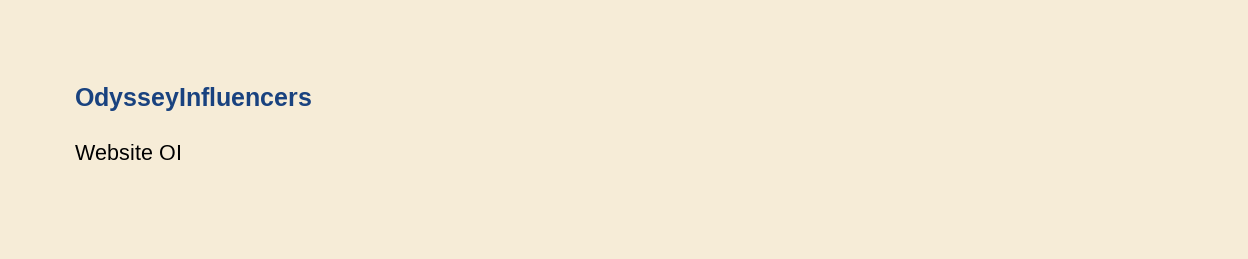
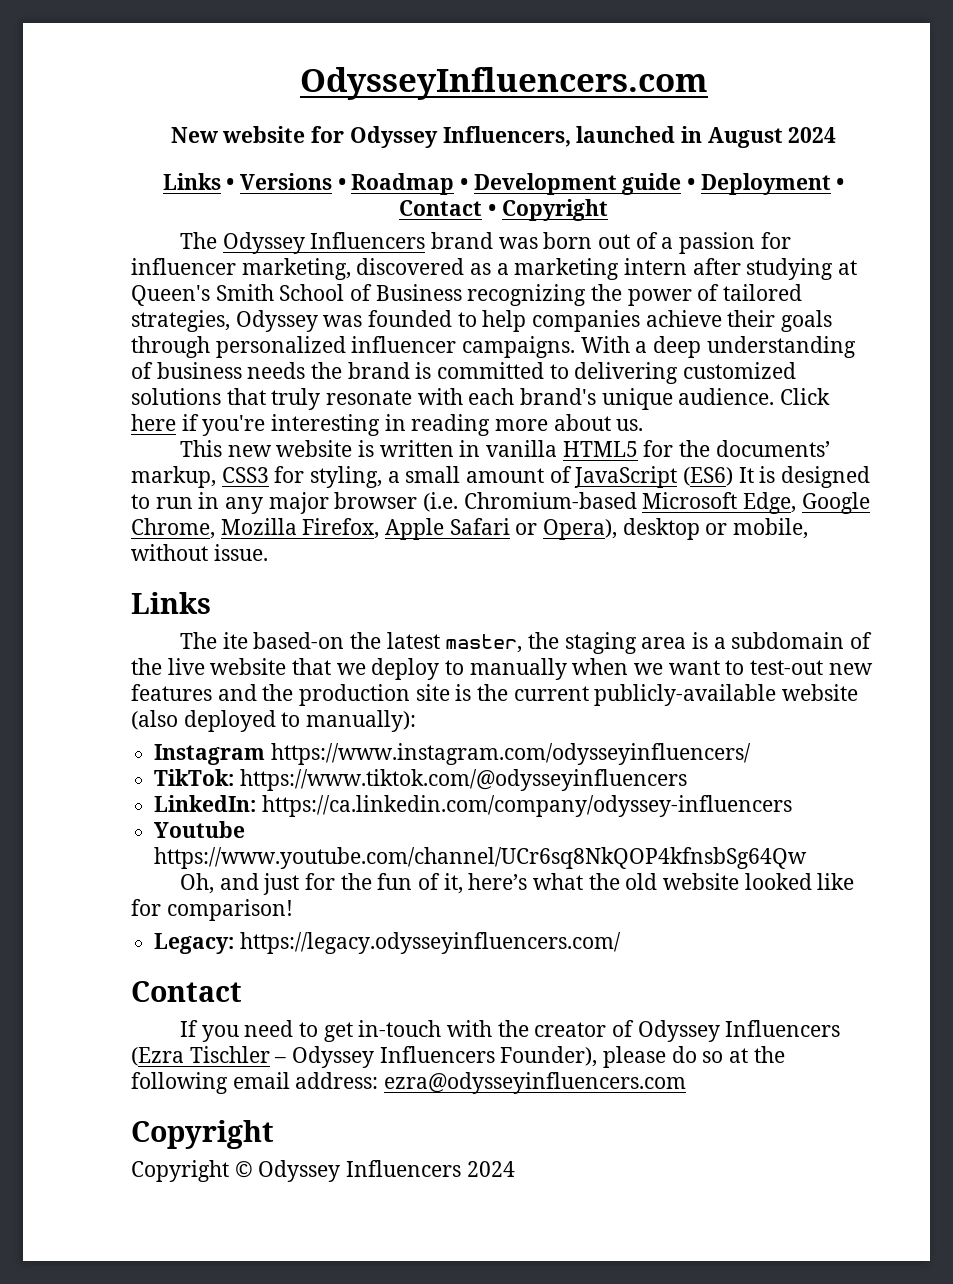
[75,87,312,111] [75,144,182,160] OdysseyInfluencers // Website OI -> [299,67,708,100] [170,126,837,148] [162,173,845,195] [399,199,608,221] [179,232,791,254] [131,258,858,280] [131,284,803,306] [131,310,833,332] [131,336,856,358] [131,362,797,384] [131,388,831,410] [131,414,644,436] [179,440,830,457] [131,466,871,488] [131,492,870,514] [131,518,809,540] [131,544,268,561] [131,592,211,614] [179,632,872,654] [131,658,873,680] [131,684,859,706] [131,710,417,732] [154,743,751,765] [154,769,687,791] [154,795,792,817] [154,821,246,838] [154,847,808,869] [179,873,855,895] [131,899,293,921] [154,932,621,954] [131,981,242,1002] [179,1020,841,1042] [131,1046,785,1068] [131,1072,687,1094] [131,1120,274,1149] [131,1160,515,1182] OdysseyInfluencers.com // New website for Odyssey Influencers, launched in August 2024 // Links • Versions • Roadmap • Development guide • Deployment • Contact • Copyright // The Odyssey Influencers brand was born out of a passion for influencer marketing, discovered as a marketing intern after studying at Queen's Smith School of Business recognizing the power of tailored strategies, Odyssey was founded to help companies achieve their goals through personalized influencer campaigns. With a deep understanding of business needs the brand is committed to delivering customized solutions that truly resonate with each brand's unique audience. Click here if you're interesting in reading more about us. // This new website is written in vanilla HTML5 for the documents’ markup, CSS3 for styling, a small amount of JavaScript (ES6) It is designed to run in any major browser (i.e. Chromium-based Microsoft Edge, Google Chrome, Mozilla Firefox, Apple Safari or Opera), desktop or mobile, without issue. // Links // The ite based-on the latest master, the staging area is a subdomain of the live website that we deploy to manually when we want to test-out new features and the production site is the current publicly-available website (also deployed to manually): // Instagram https://www.instagram.com/odysseyinfluencers/ // TikTok: https://www.tiktok.com/@odysseyinfluencers // LinkedIn: https://ca.linkedin.com/company/odyssey-influencers // Youtube https://www.youtube.com/channel/UCr6sq8NkQOP4kfnsbSg64Qw // Oh, and just for the fun of it, here’s what the old website looked like for comparison! // Legacy: https://legacy.odysseyinfluencers.com/ // Contact // If you need to get in-touch with the creator of Odyssey Influencers (Ezra Tischler – Odyssey Influencers Founder), please do so at the following email address: ezra@odysseyinfluencers.com // Copyright // Copyright © Odyssey Influencers 2024

